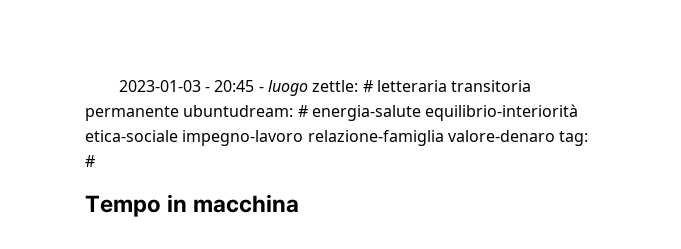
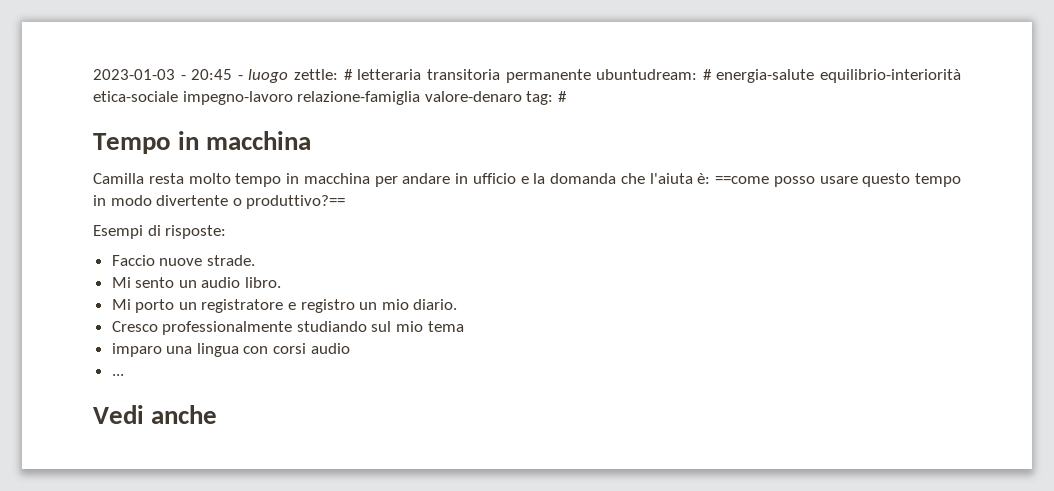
(300, 203) none -> [93,173,961,187] [93,195,346,209] [93,225,227,239] [111,255,255,266] [111,277,282,288] [111,299,458,313] [111,321,464,335] [111,343,350,357] [111,374,124,376] [93,405,218,424] // Camilla resta molto tempo in macchina per andare in ufficio e la domanda che l'aiuta è: ==come posso usare questo tempo in modo divertente o produttivo?== // Esempi di risposte: // Faccio nuove strade. // Mi sento un audio libro. // Mi porto un registratore e registro un mio diario. // Cresco professionalmente studiando sul mio tema // imparo una lingua con corsi audio // ... // Vedi anche

